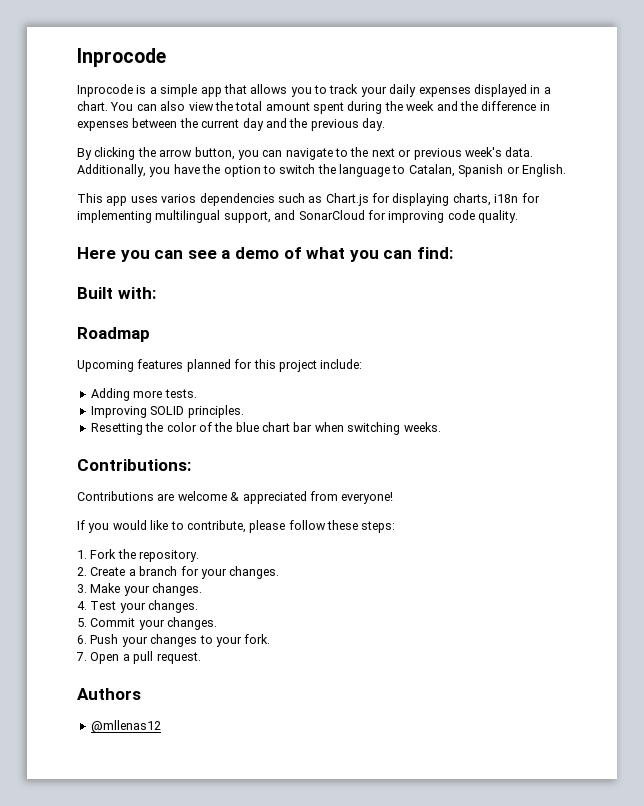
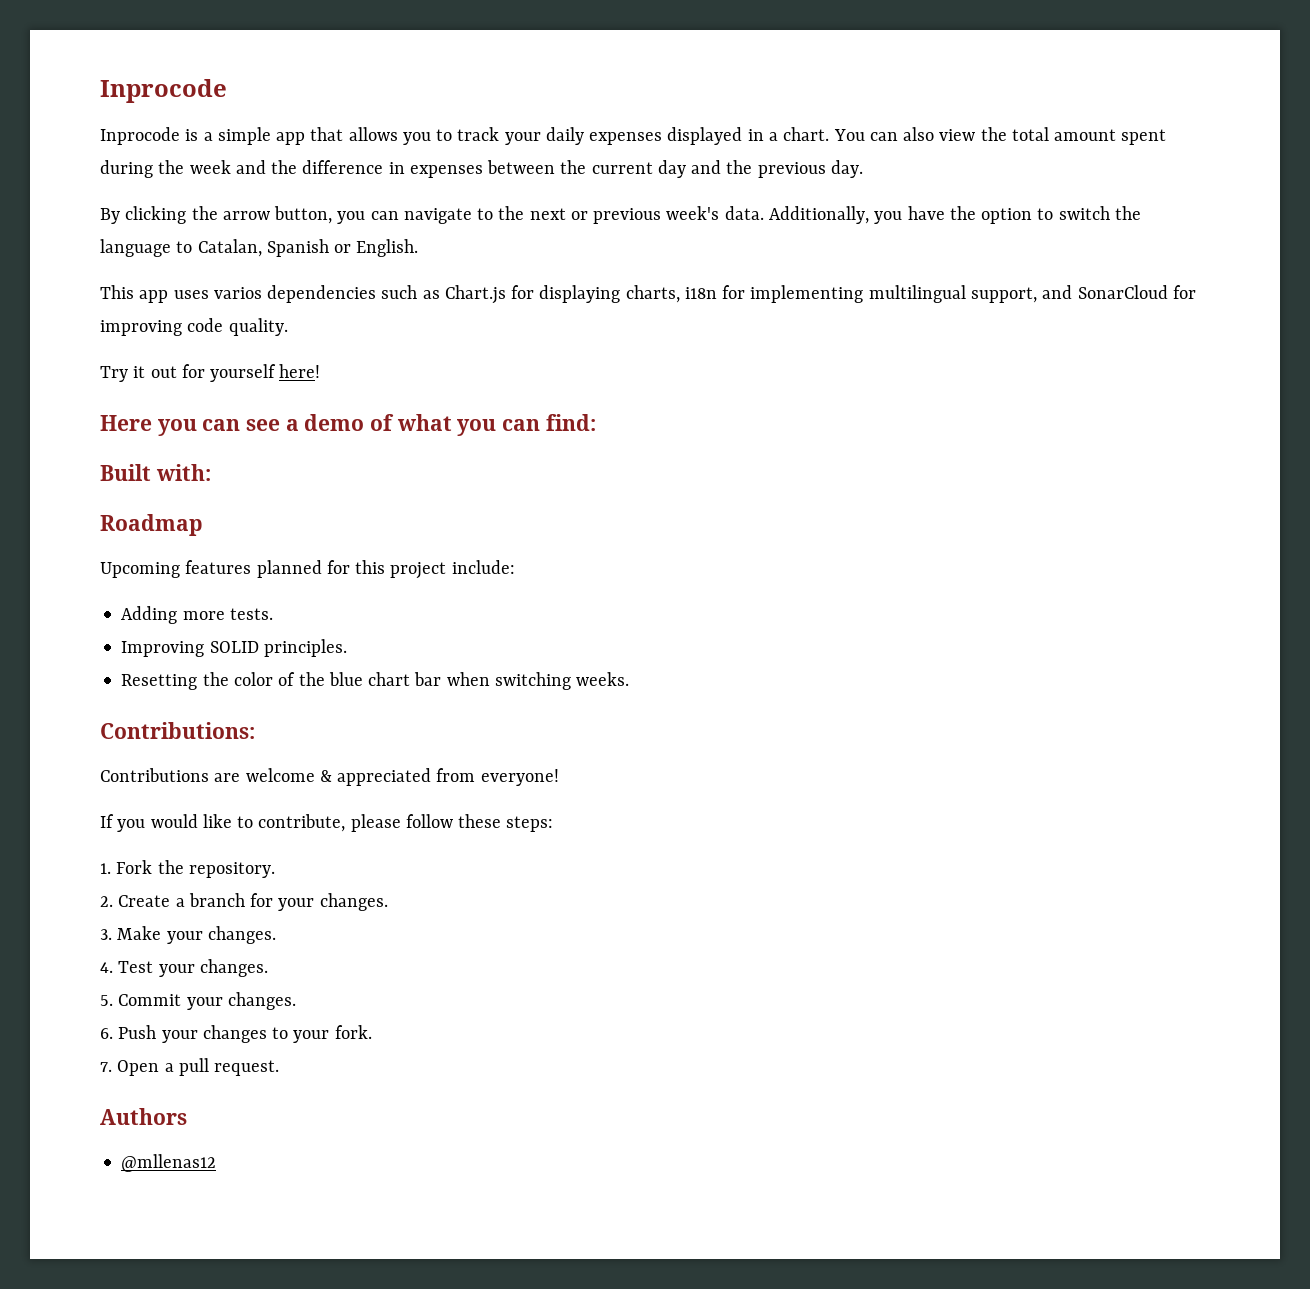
(518, 216) none -> [100,364,321,382] // Try it out for yourself here!

